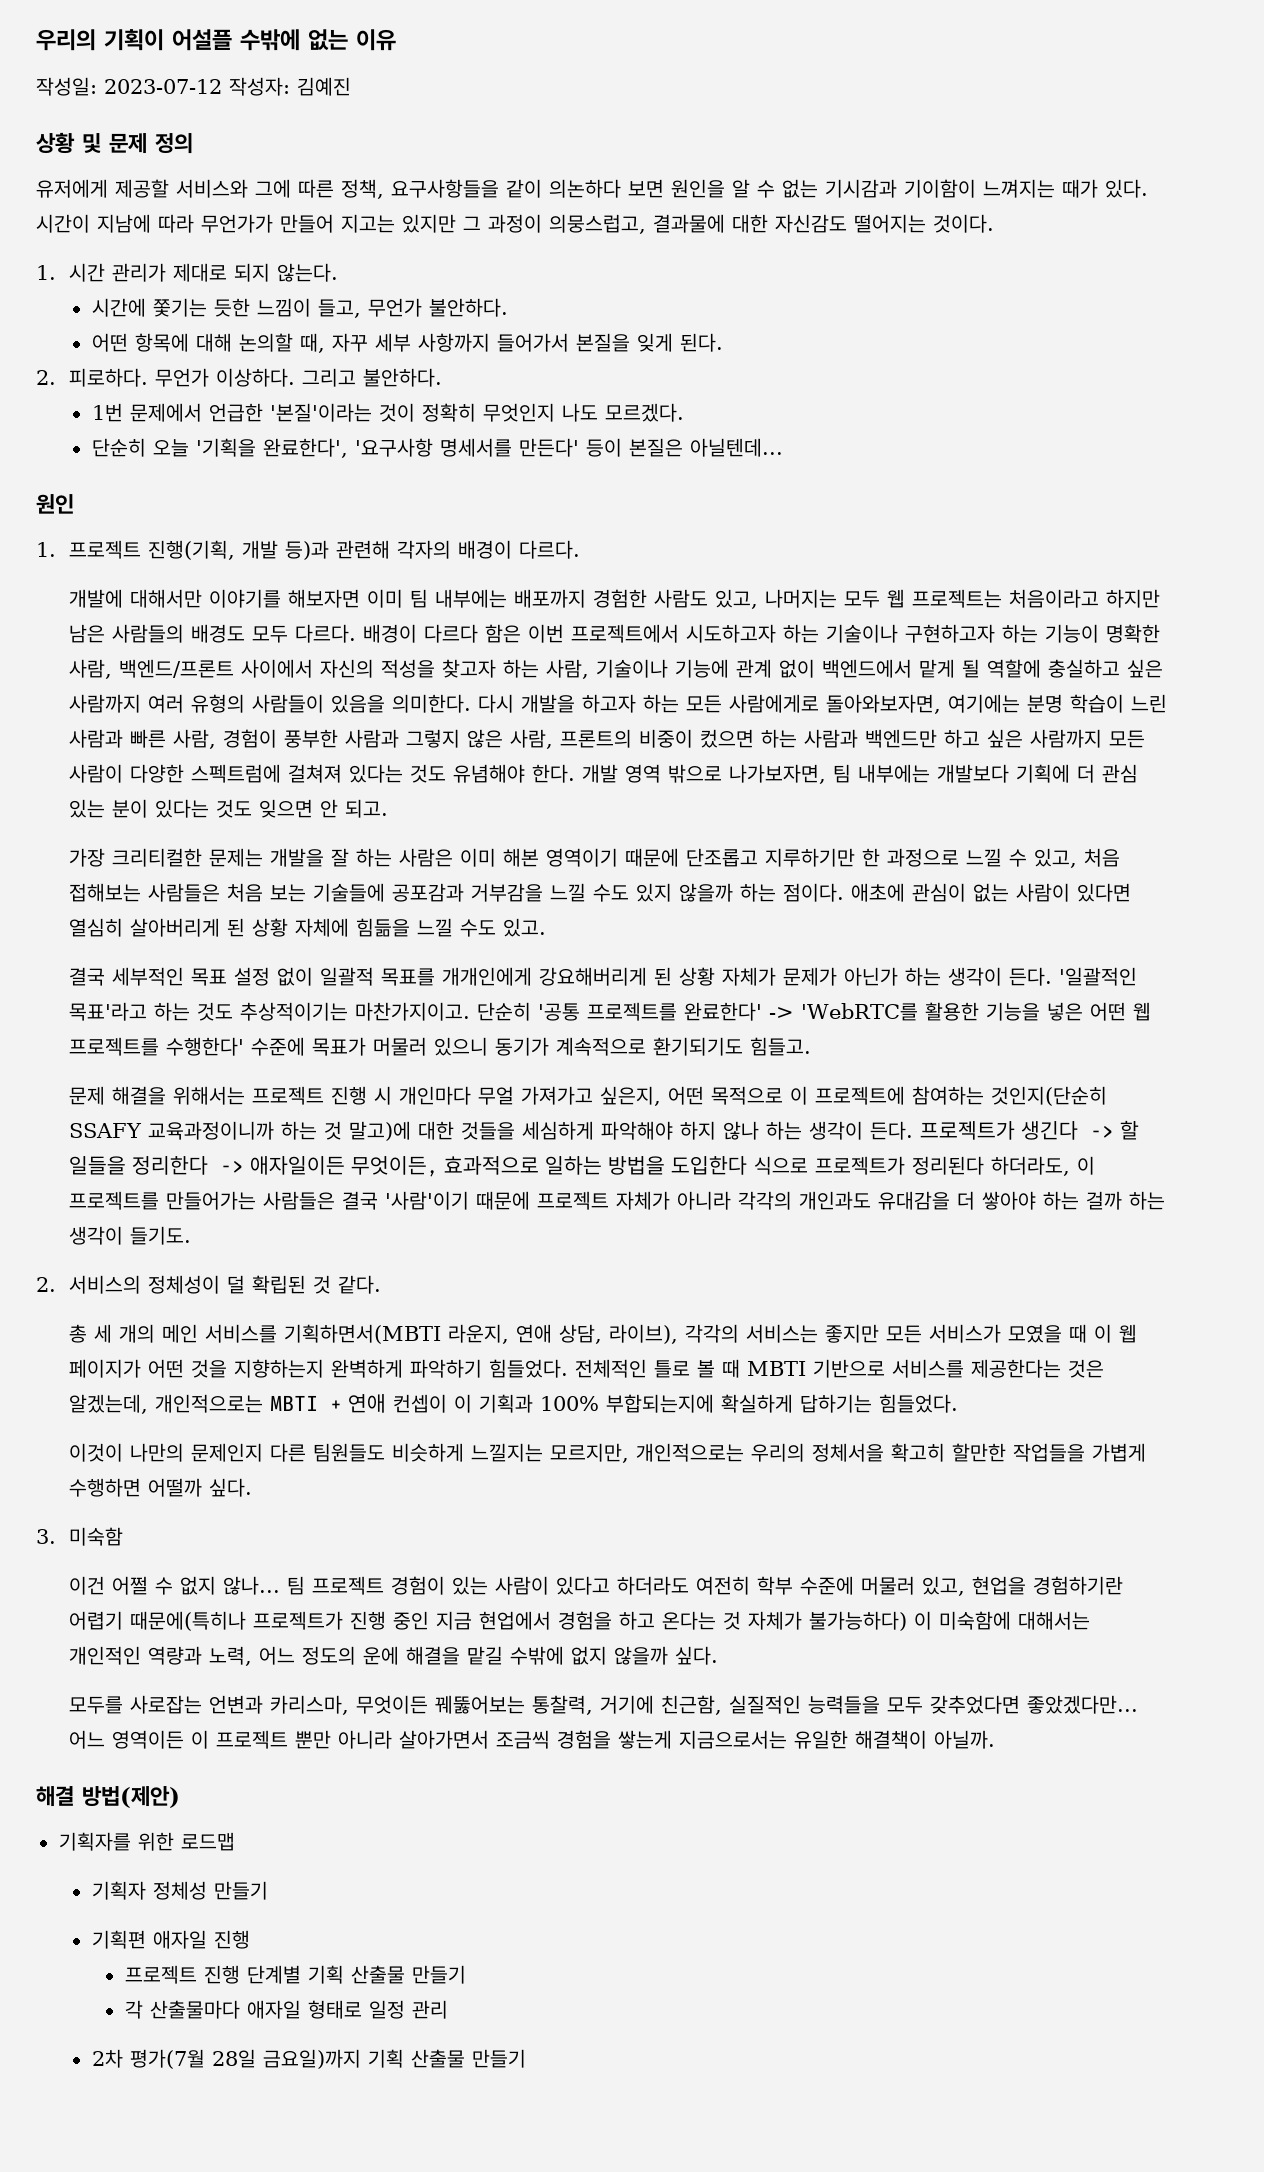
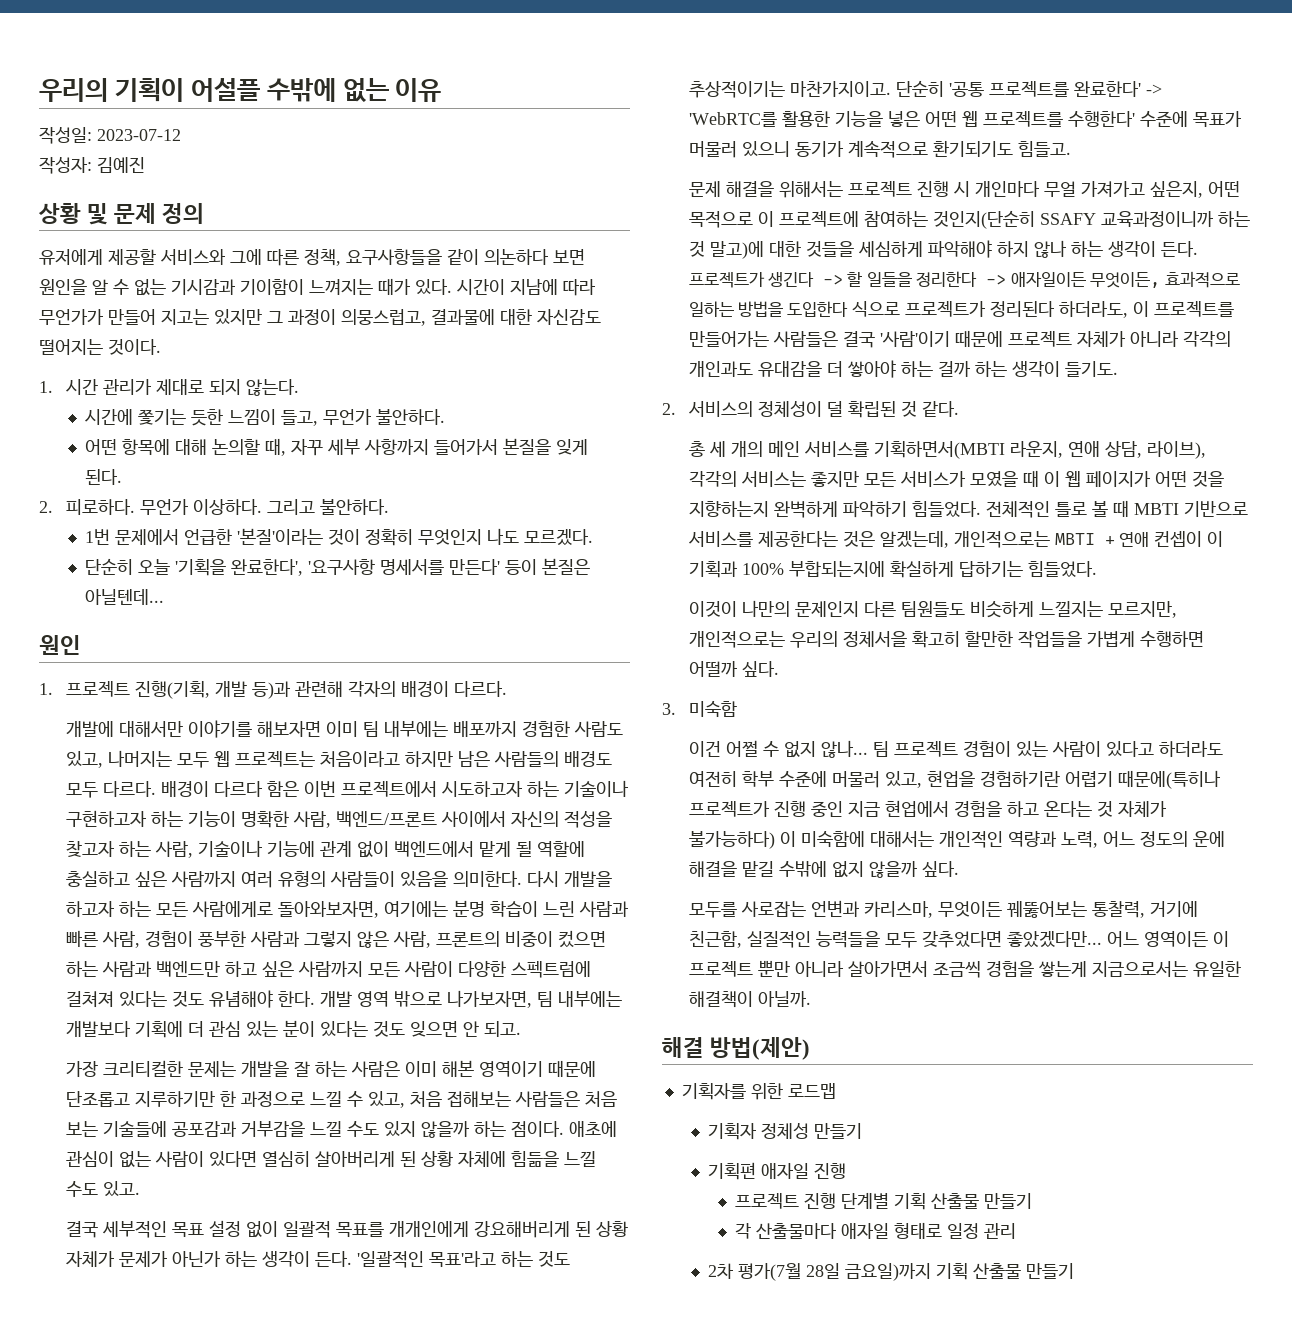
(222, 86) none -> (181, 135) //

